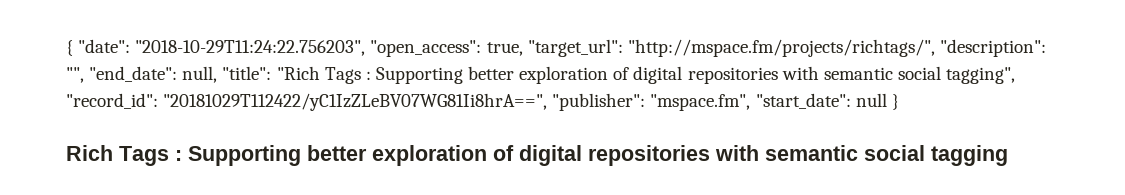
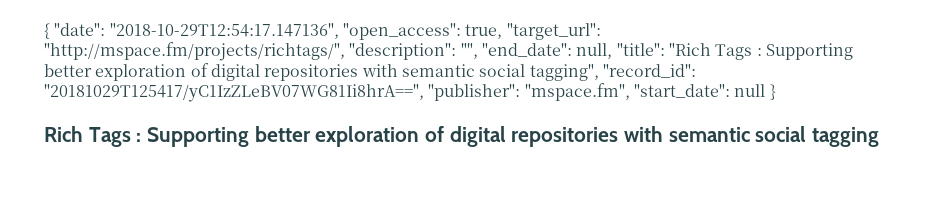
[135,40,366,56] "2018-10-29T11:24:22.756203", -> [109,23,339,39] "2018-10-29T12:54:17.147136",
[163,93,548,111] "20181029T112422/yC1IzZLeBV07WG81Ii8hrA==", -> [44,84,424,102] "20181029T125417/yC1IzZLeBV07WG81Ii8hrA==",

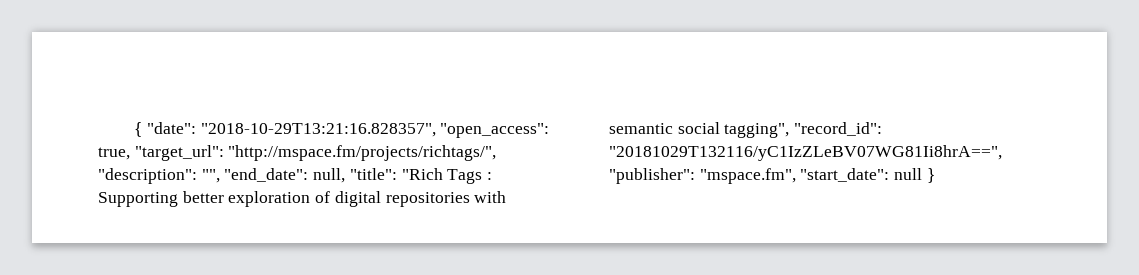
[109,23,339,39] "2018-10-29T12:54:17.147136", -> [200,123,436,137] "2018-10-29T13:21:16.828357",
[44,84,424,102] "20181029T125417/yC1IzZLeBV07WG81Ii8hrA==", -> [609,145,1002,161] "20181029T132116/yC1IzZLeBV07WG81Ii8hrA==",
[44,126,880,147] // Rich Tags : Supporting better exploration of digital repositories with semantic social tagging -> (935, 175) none

